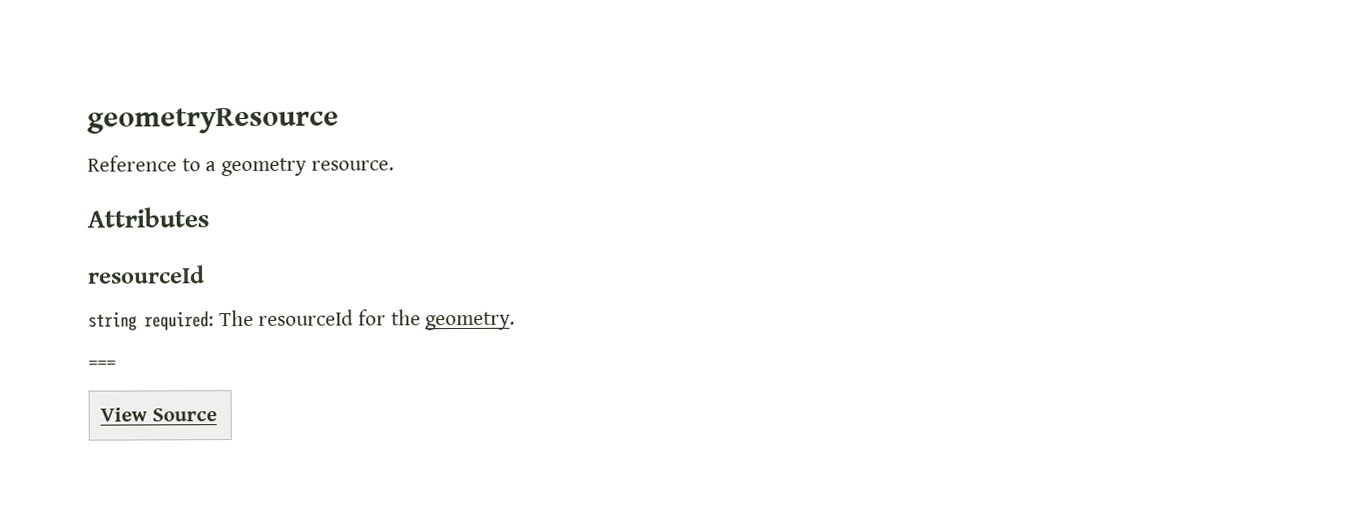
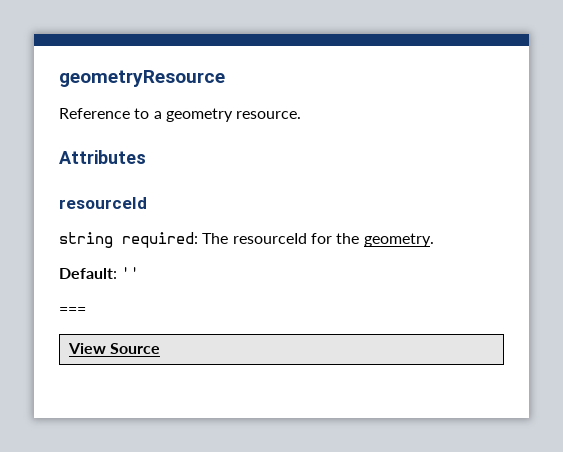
(516, 321) none -> [59,267,140,279] // Default: ''

